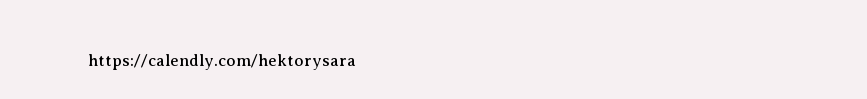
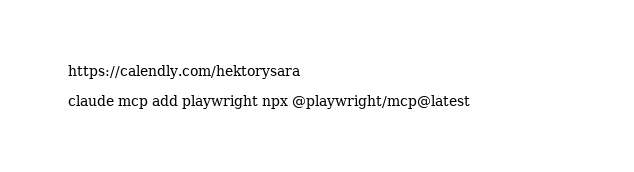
(356, 62) none -> [68,95,470,109] // claude mcp add playwright npx @playwright/mcp@latest

